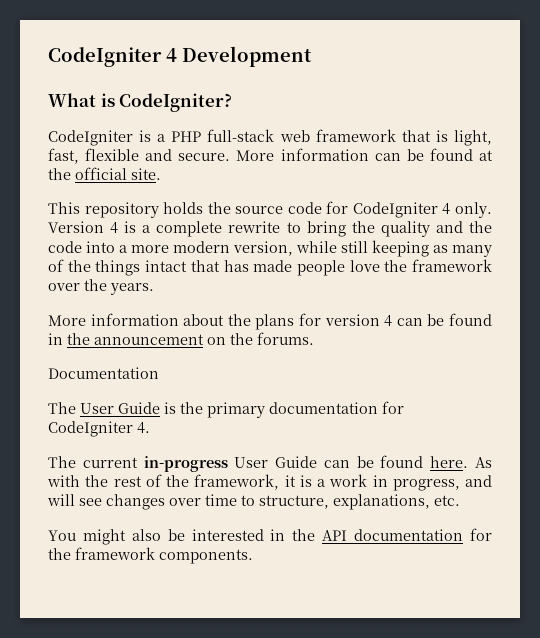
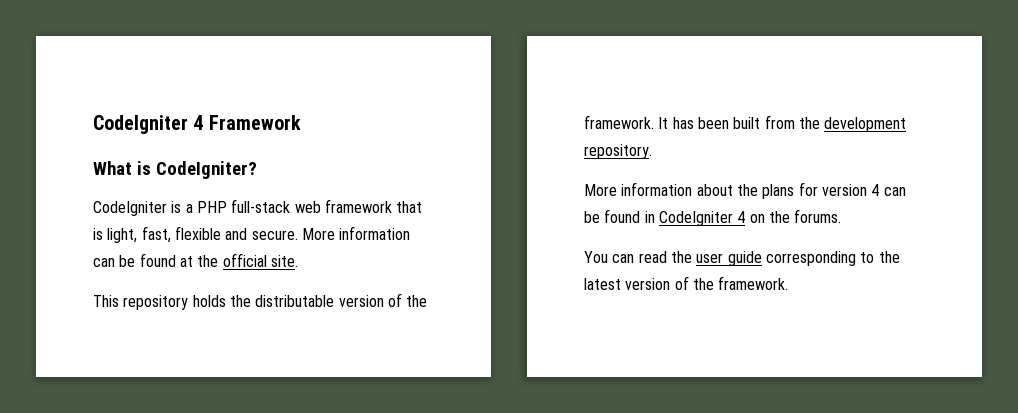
[48,46,312,67] CodeIgniter 4 Development -> [93,115,301,134] CodeIgniter 4 Framework
[235,201,492,218] [48,221,492,237] [48,240,492,257] [48,259,492,276] [48,279,154,295] source code for CodeIgniter 4 only. Version 4 is a complete rewrite to bring the quality and the code into a more modern version, while still keeping as many of the things intact that has made people love the framework over the years. -> [255,293,428,307] [584,115,907,132] [584,144,652,159] distributable version of the framework. It has been built from the development repository.
[67,333,204,345] the announcement -> [658,211,746,226] CodeIgniter 4
[48,367,159,379] [48,401,404,418] [48,421,150,437] [48,455,492,472] [47,474,492,491] [47,494,460,510] [48,528,493,545] [48,547,253,564] Documentation // The User Guide is the primary documentation for CodeIgniter 4. // The current in-progress User Guide can be found here. As with the rest of the framework, it is a work in progress, and will see changes over time to structure, explanations, etc. // You might also be interested in the API documentation for the framework components. -> [584,251,900,266] [584,276,789,290] You can read the user guide corresponding to the latest version of the framework.

